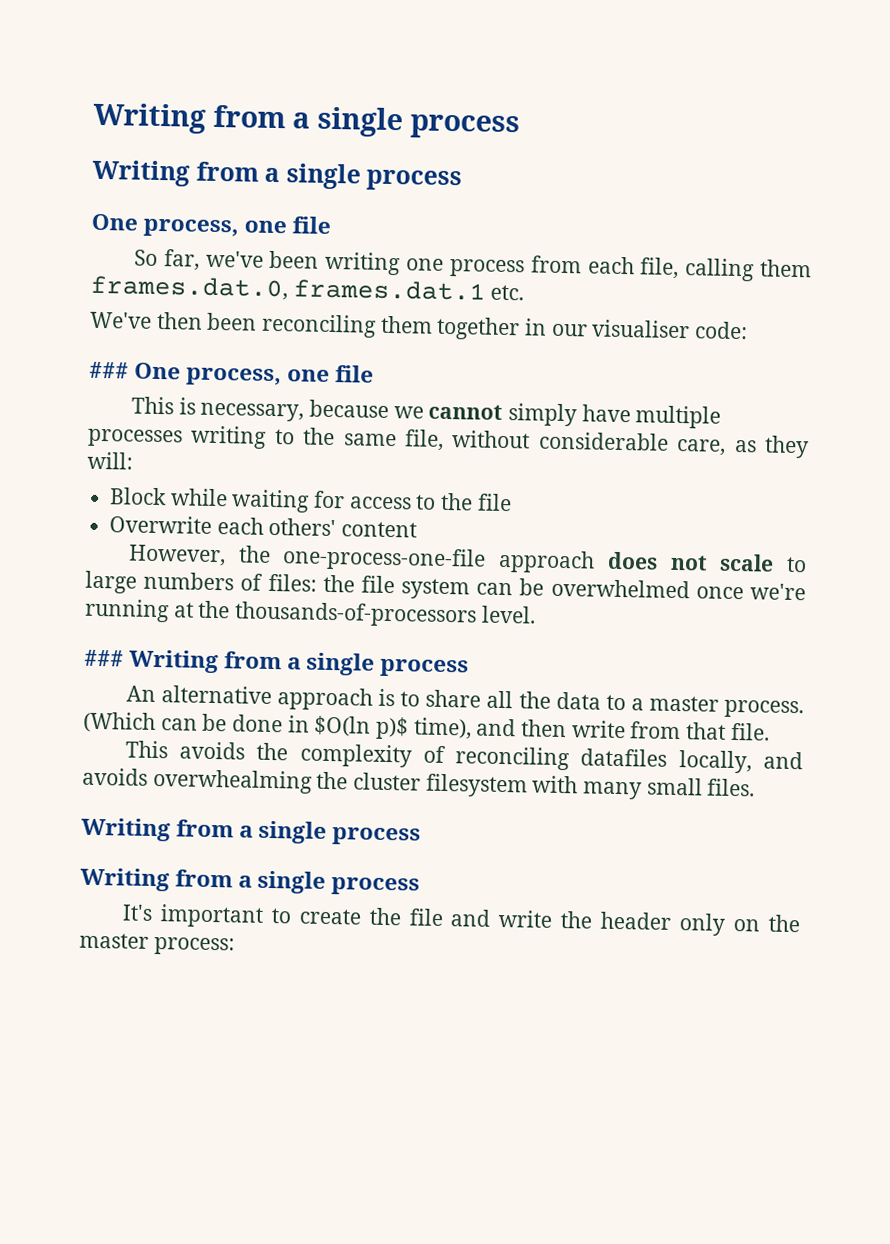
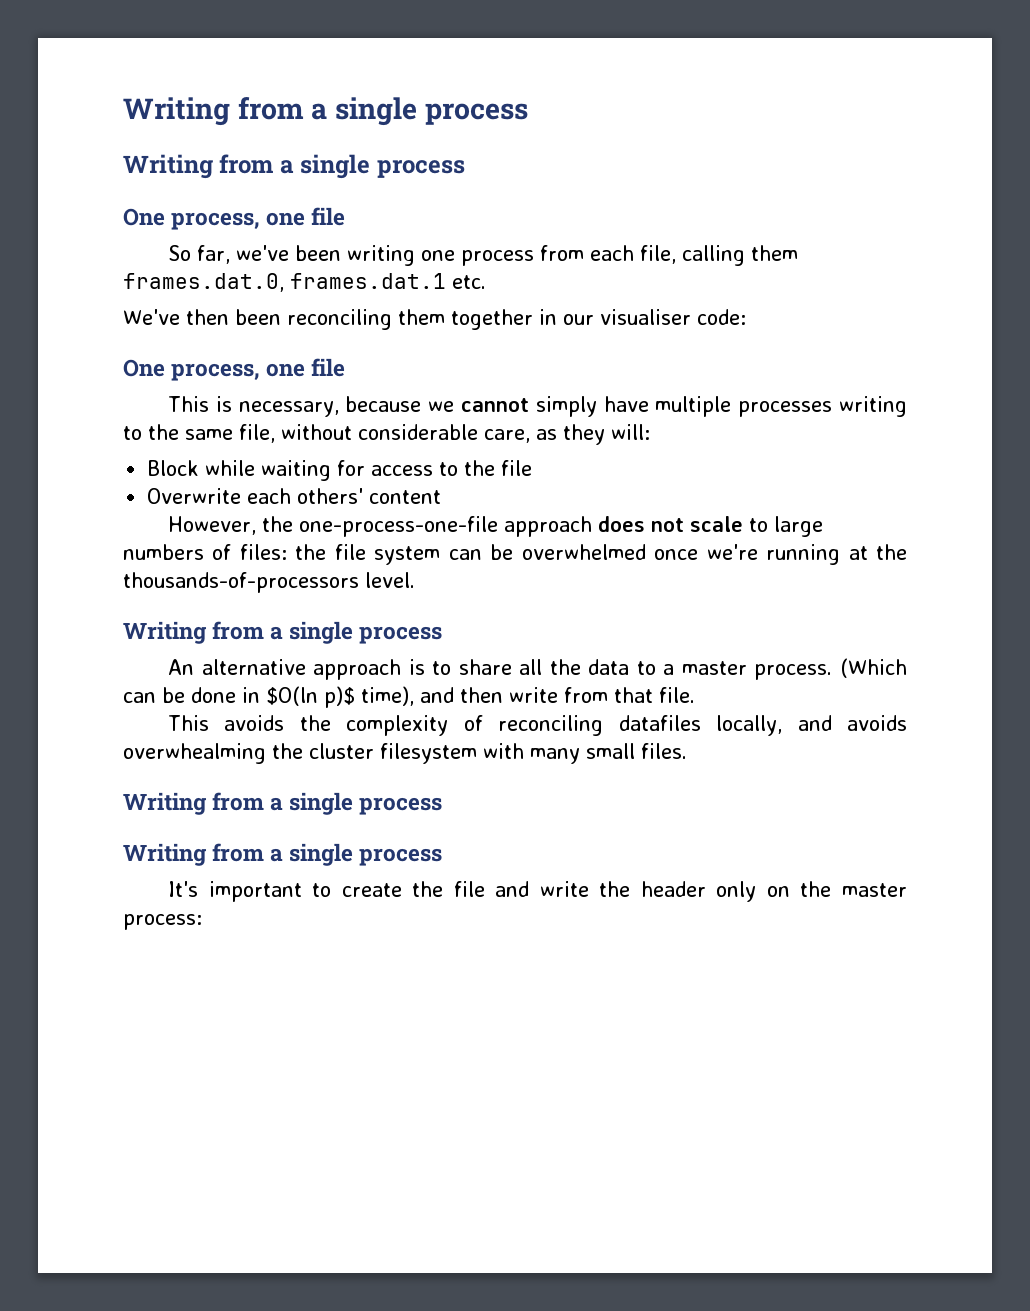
[89,361,129,379] ### -> (746, 317) none
[84,649,124,667] ### -> (415, 580) none

